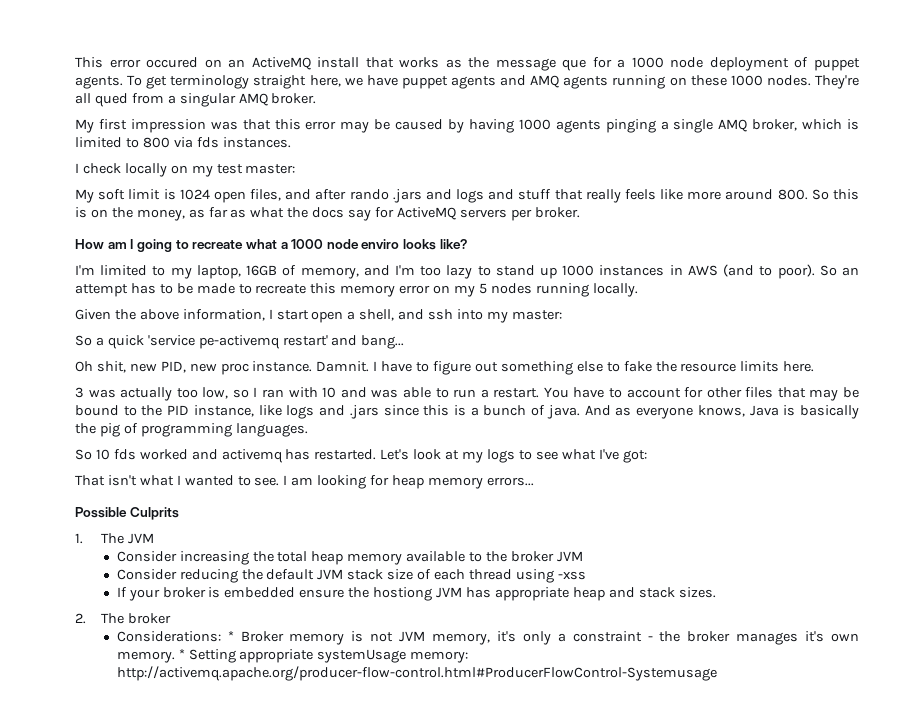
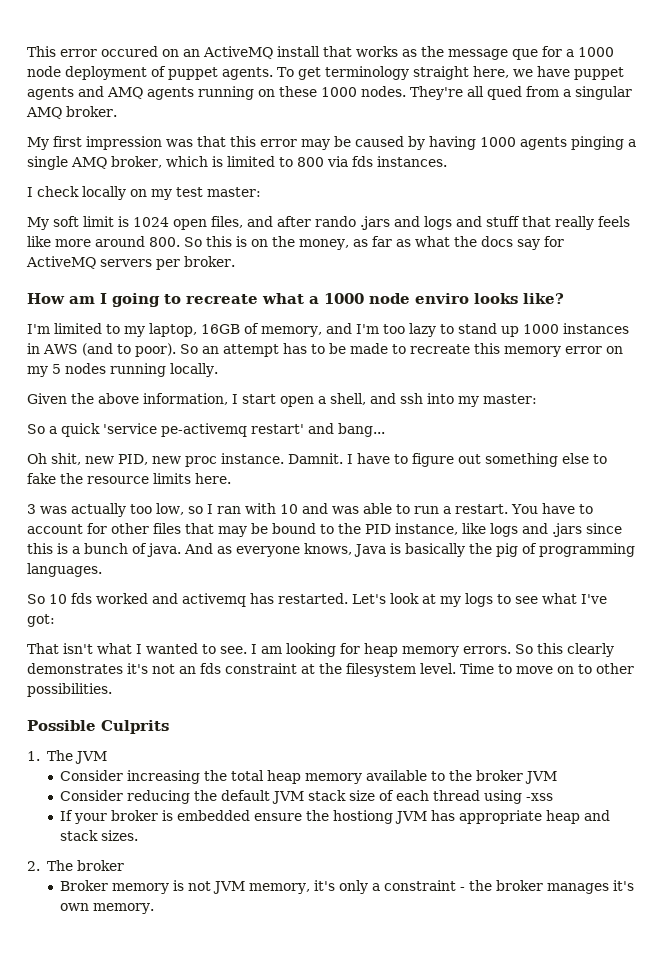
[486,477,534,486] errors... -> [463,643,614,657] [27,663,634,677] [27,683,112,697] errors. So this clearly demonstrates it's not an fds constraint at the filesystem level. Time to move on to other possibilities.
[116,631,234,642] Considerations: * -> (124, 865) none
[178,649,469,663] [116,666,717,681] * Setting appropriate systemUsage memory: http://activemq.apache.org/producer-flow-control.html#ProducerFlowControl-Systemusage -> (155, 908) none

